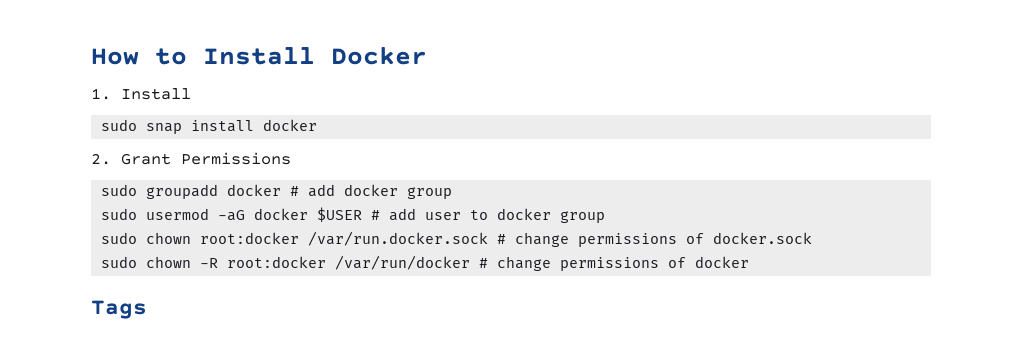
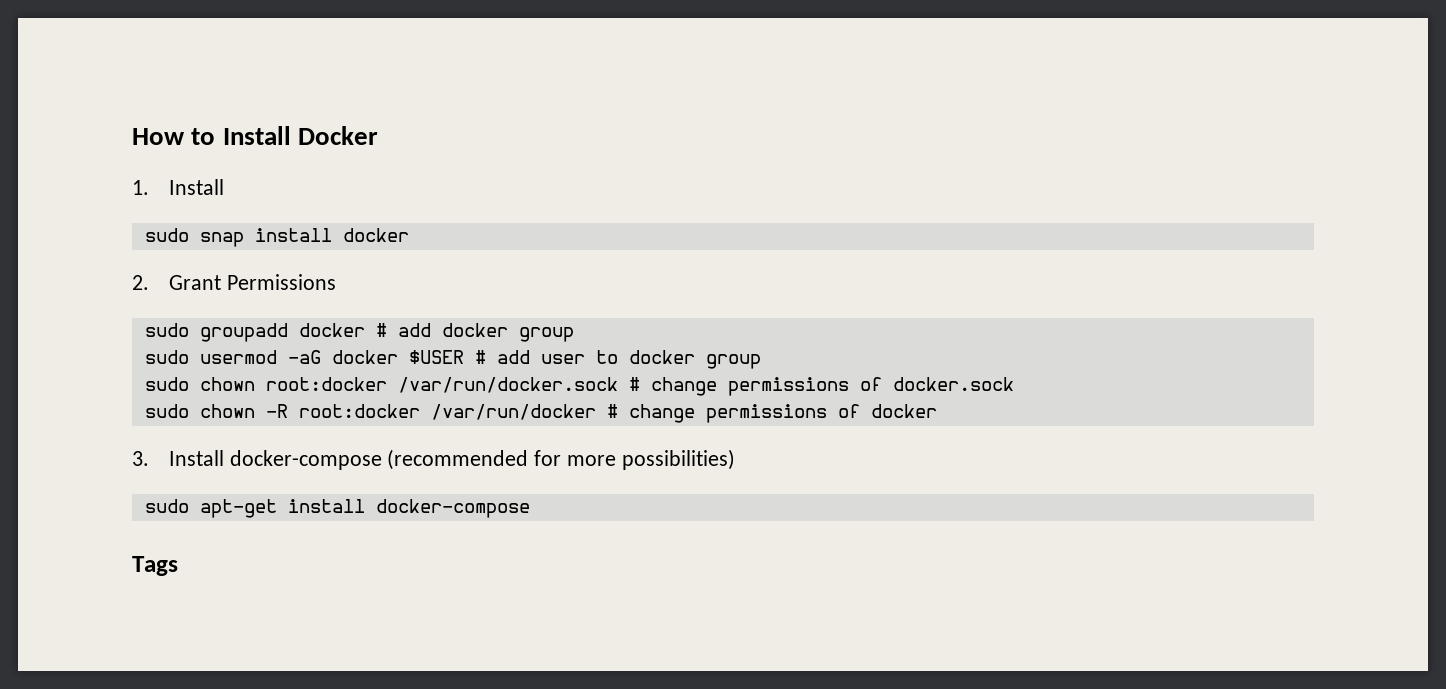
[308,231,489,246] /var/run.docker.sock -> [397,377,618,393] /var/run/docker.sock
(750, 262) none -> [132,449,735,470] [144,499,530,518] // 3. Install docker-compose (recommended for more possibilities) // sudo apt-get install docker-compose

